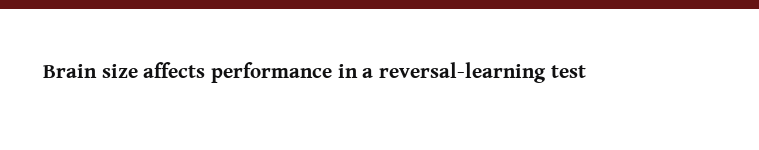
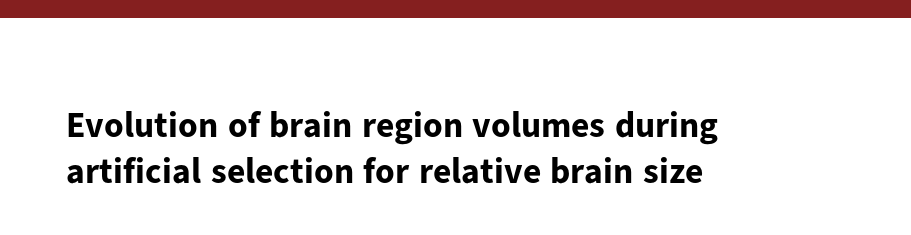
[43,62,586,83] Brain size affects performance in a reversal-learning test -> [66,111,718,145] [66,157,703,184] Evolution of brain region volumes during artificial selection for relative brain size

